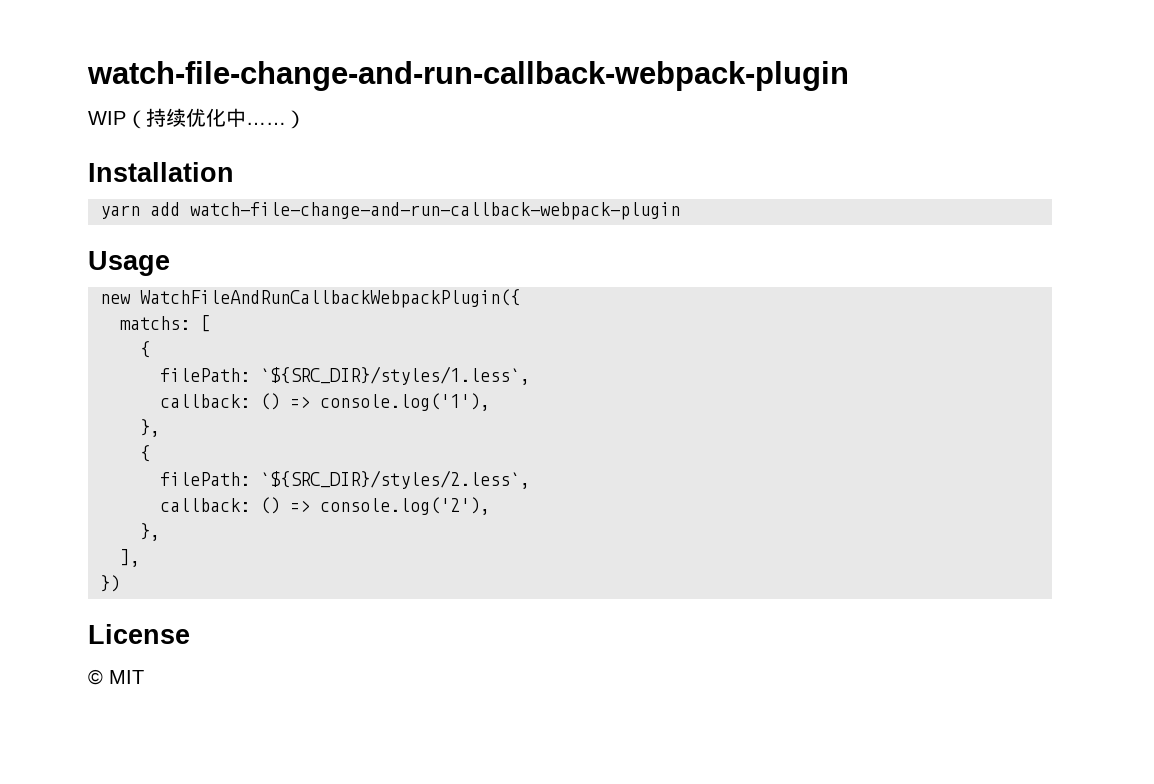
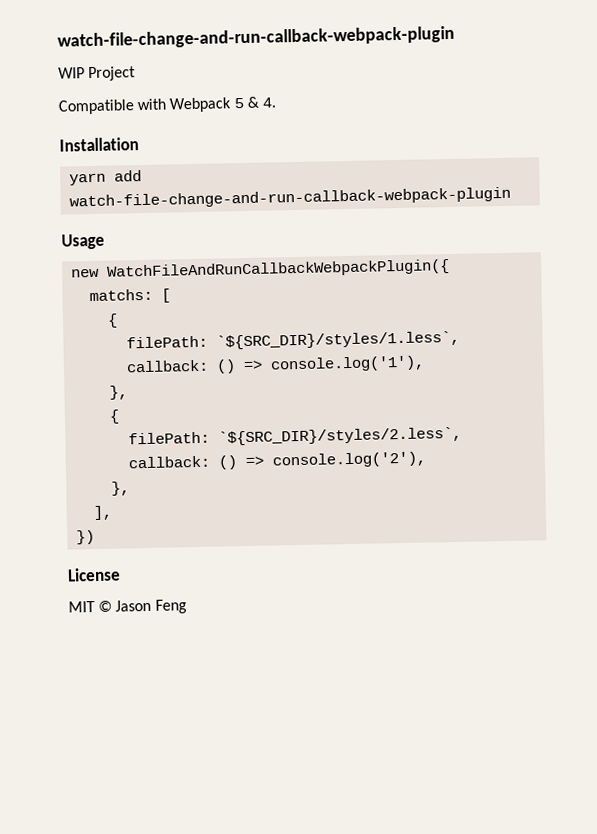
[126,108,306,129] （持续优化中……） -> [88,66,137,82] [58,96,276,115] Project // Compatible with Webpack 5 & 4.
[88,669,144,685] © MIT -> [68,599,187,614] MIT © Jason Feng

